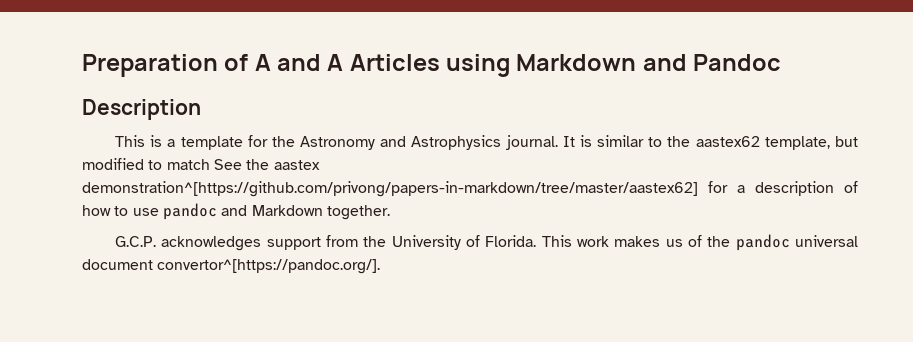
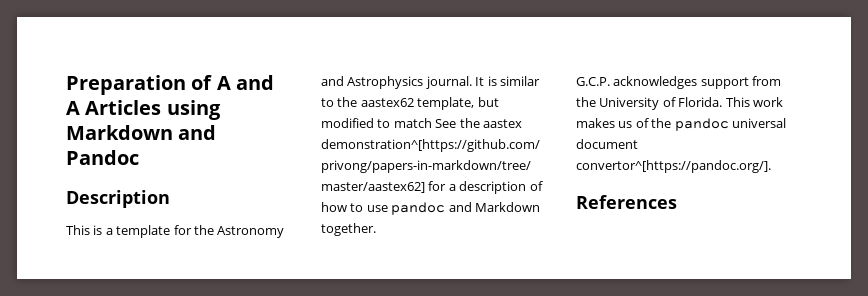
(381, 266) none -> [576,195,677,209] // References

